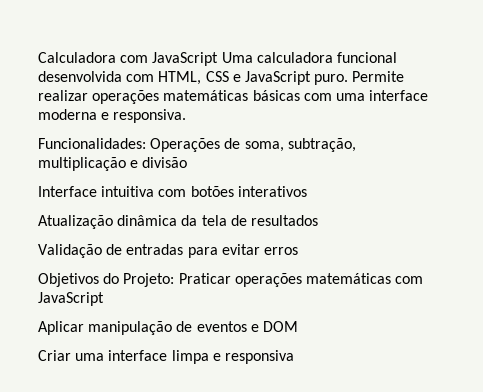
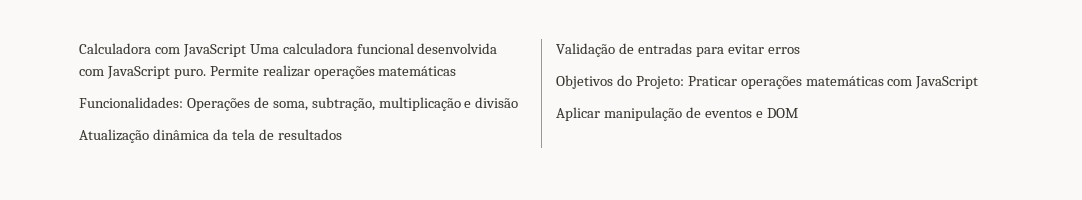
[158,71,241,85] HTML, CSS e -> (104, 72) none
[252,90,429,101] [38,109,187,123] básicas com uma interface moderna e responsiva. -> (457, 71) none
[38,186,307,197] // Interface intuitiva com botões interativos -> (519, 102) none
[38,350,294,364] // Criar uma interface limpa e responsiva -> (798, 113) none

